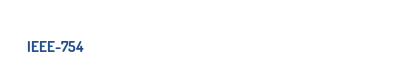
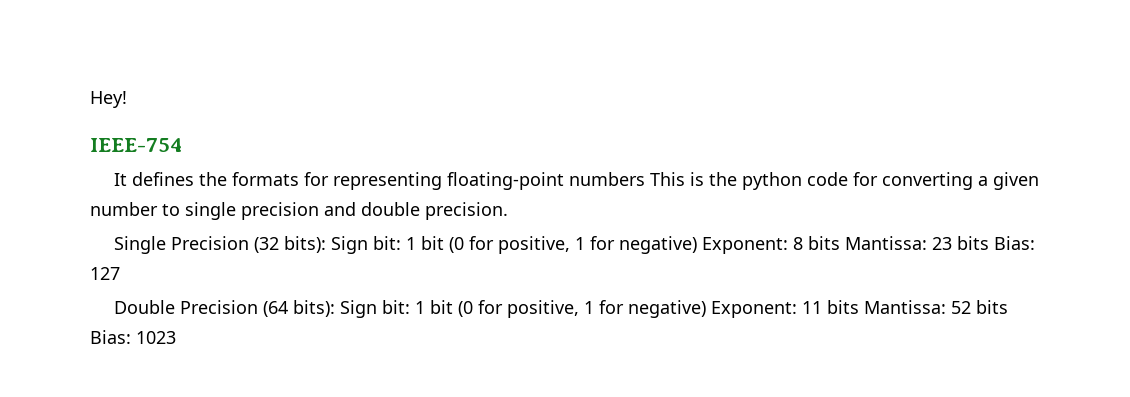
(27, 46) none -> [90,91,127,108] Hey! //
(84, 46) none -> [114,172,1040,190] [90,202,508,220] [114,236,1036,254] [90,267,120,280] [114,300,1009,318] [90,330,176,344] // It defines the formats for representing floating-point numbers This is the python code for converting a given number to single precision and double precision. // Single Precision (32 bits): Sign bit: 1 bit (0 for positive, 1 for negative) Exponent: 8 bits Mantissa: 23 bits Bias: 127 // Double Precision (64 bits): Sign bit: 1 bit (0 for positive, 1 for negative) Exponent: 11 bits Mantissa: 52 bits Bias: 1023

